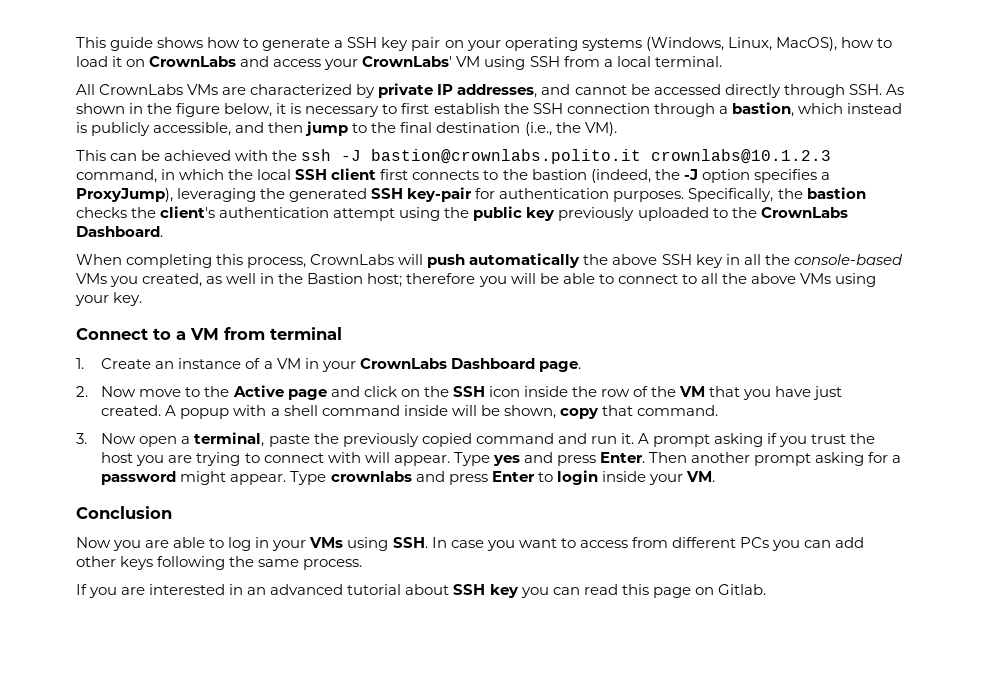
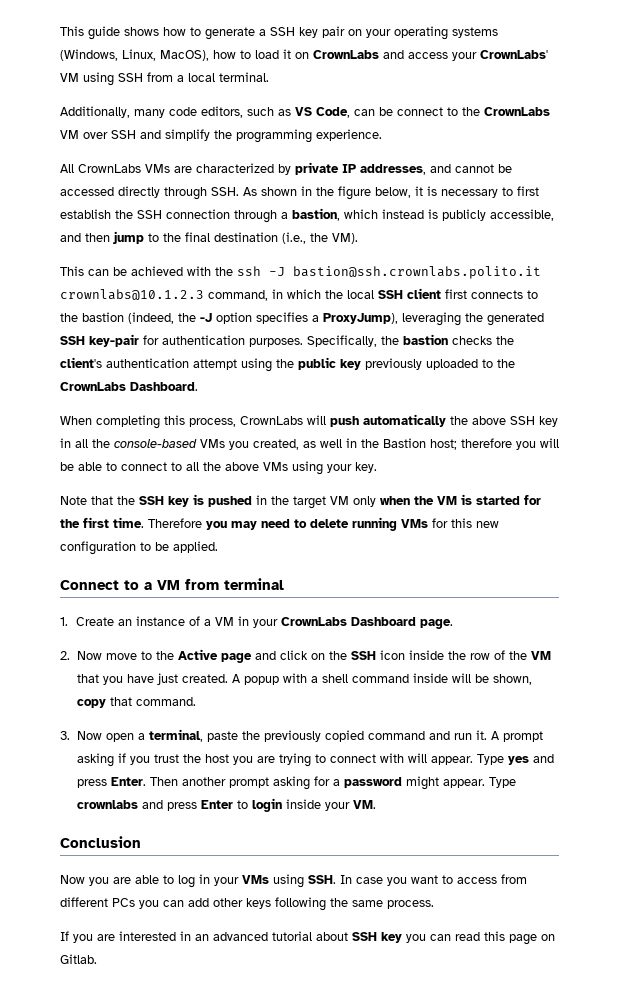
(722, 61) none -> [60,106,550,118] [60,129,382,143] // Additionally, many code editors, such as VS Code, can be connect to the CrownLabs VM over SSH and simplify the programming experience.
[371,149,642,164] bastion@crownlabs.polito.it -> [293,266,541,279] bastion@ssh.crownlabs.polito.it
(143, 299) none -> [60,494,541,509] [60,517,499,531] [60,541,218,555] // Note that the SSH key is pushed in the target VM only when the VM is started for the first time. Therefore you may need to delete running VMs for this new configuration to be applied.

